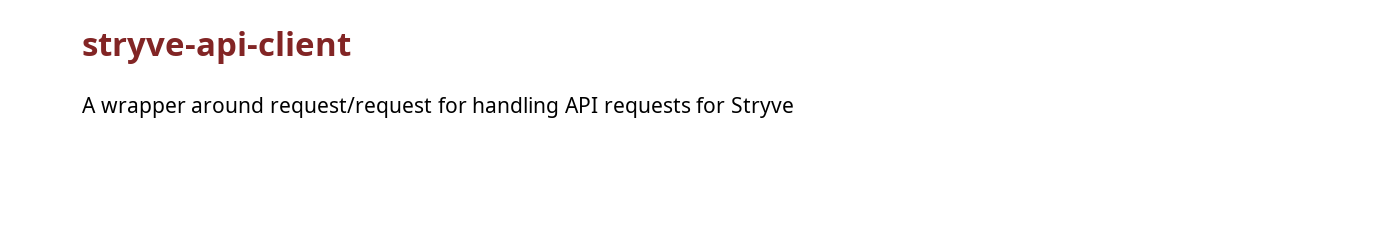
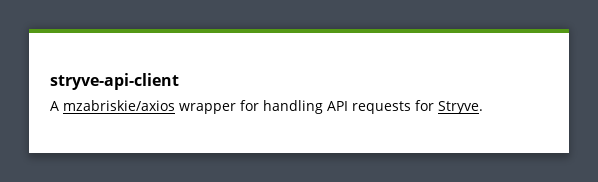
[100,97,433,118] wrapper around request/request -> [63,100,236,114] mzabriskie/axios wrapper
[731,97,795,118] Stryve -> [438,101,483,114] Stryve.

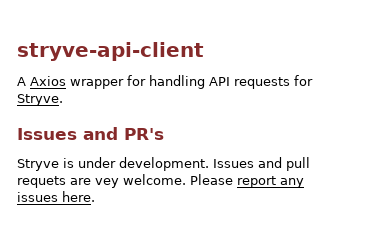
[63,100,175,111] mzabriskie/axios -> [30,76,66,86] Axios
(483, 107) none -> [17,127,164,140] [17,157,310,171] [17,174,304,188] [17,191,95,202] // Issues and PR's // Stryve is under development. Issues and pull requets are vey welcome. Please report any issues here.

